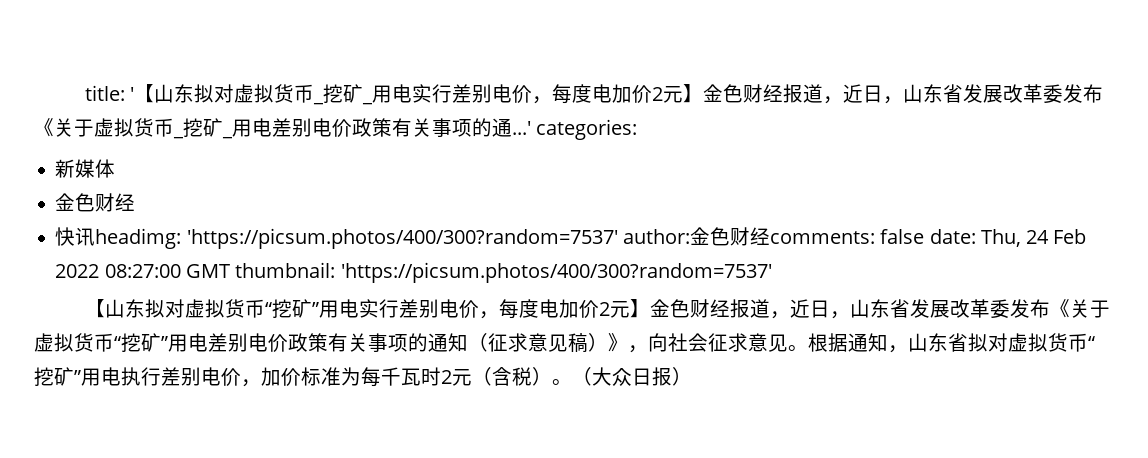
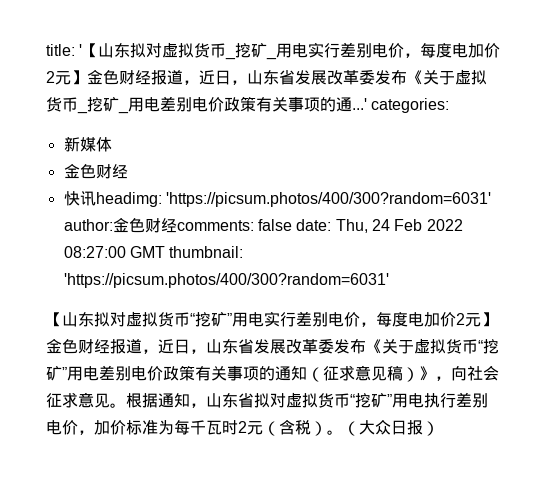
[186,228,618,249] 'https://picsum.photos/400/300?random=7537' -> [165,192,491,207] 'https://picsum.photos/400/300?random=6031'
[340,262,772,283] 'https://picsum.photos/400/300?random=7537' -> [63,273,389,288] 'https://picsum.photos/400/300?random=6031'

